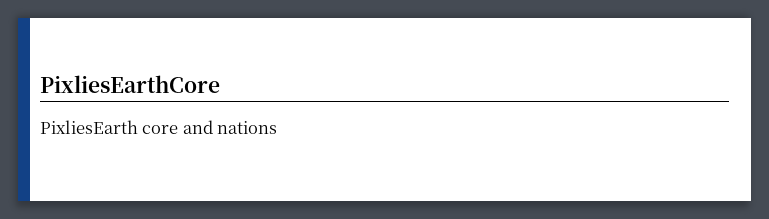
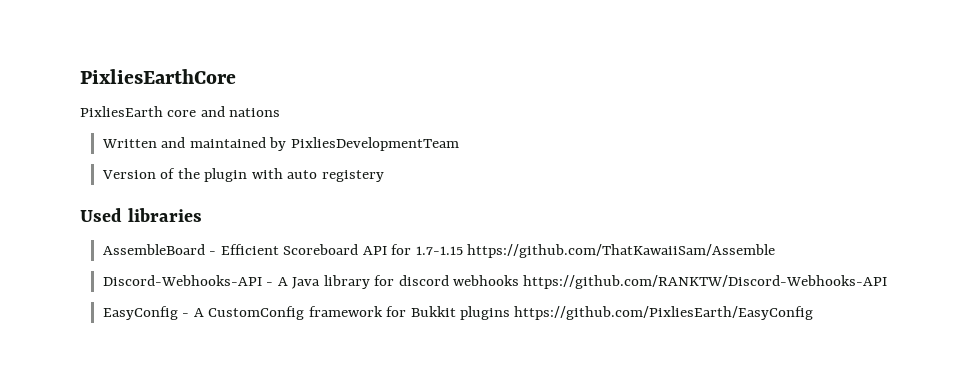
(278, 127) none -> [101,137,459,151] [101,168,384,182] [80,208,202,222] [102,244,775,258] [102,275,888,289] [102,306,814,320] // Written and maintained by PixliesDevelopmentTeam // Version of the plugin with auto registery // Used libraries // AssembleBoard - Efficient Scoreboard API for 1.7-1.15 https://github.com/ThatKawaiiSam/Assemble // Discord-Webhooks-API - A Java library for discord webhooks https://github.com/RANKTW/Discord-Webhooks-API // EasyConfig - A CustomConfig framework for Bukkit plugins https://github.com/PixliesEarth/EasyConfig

